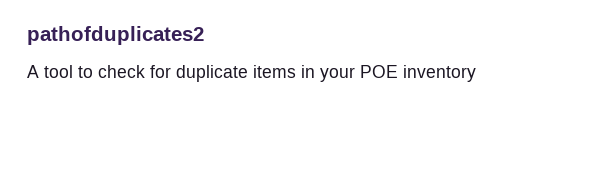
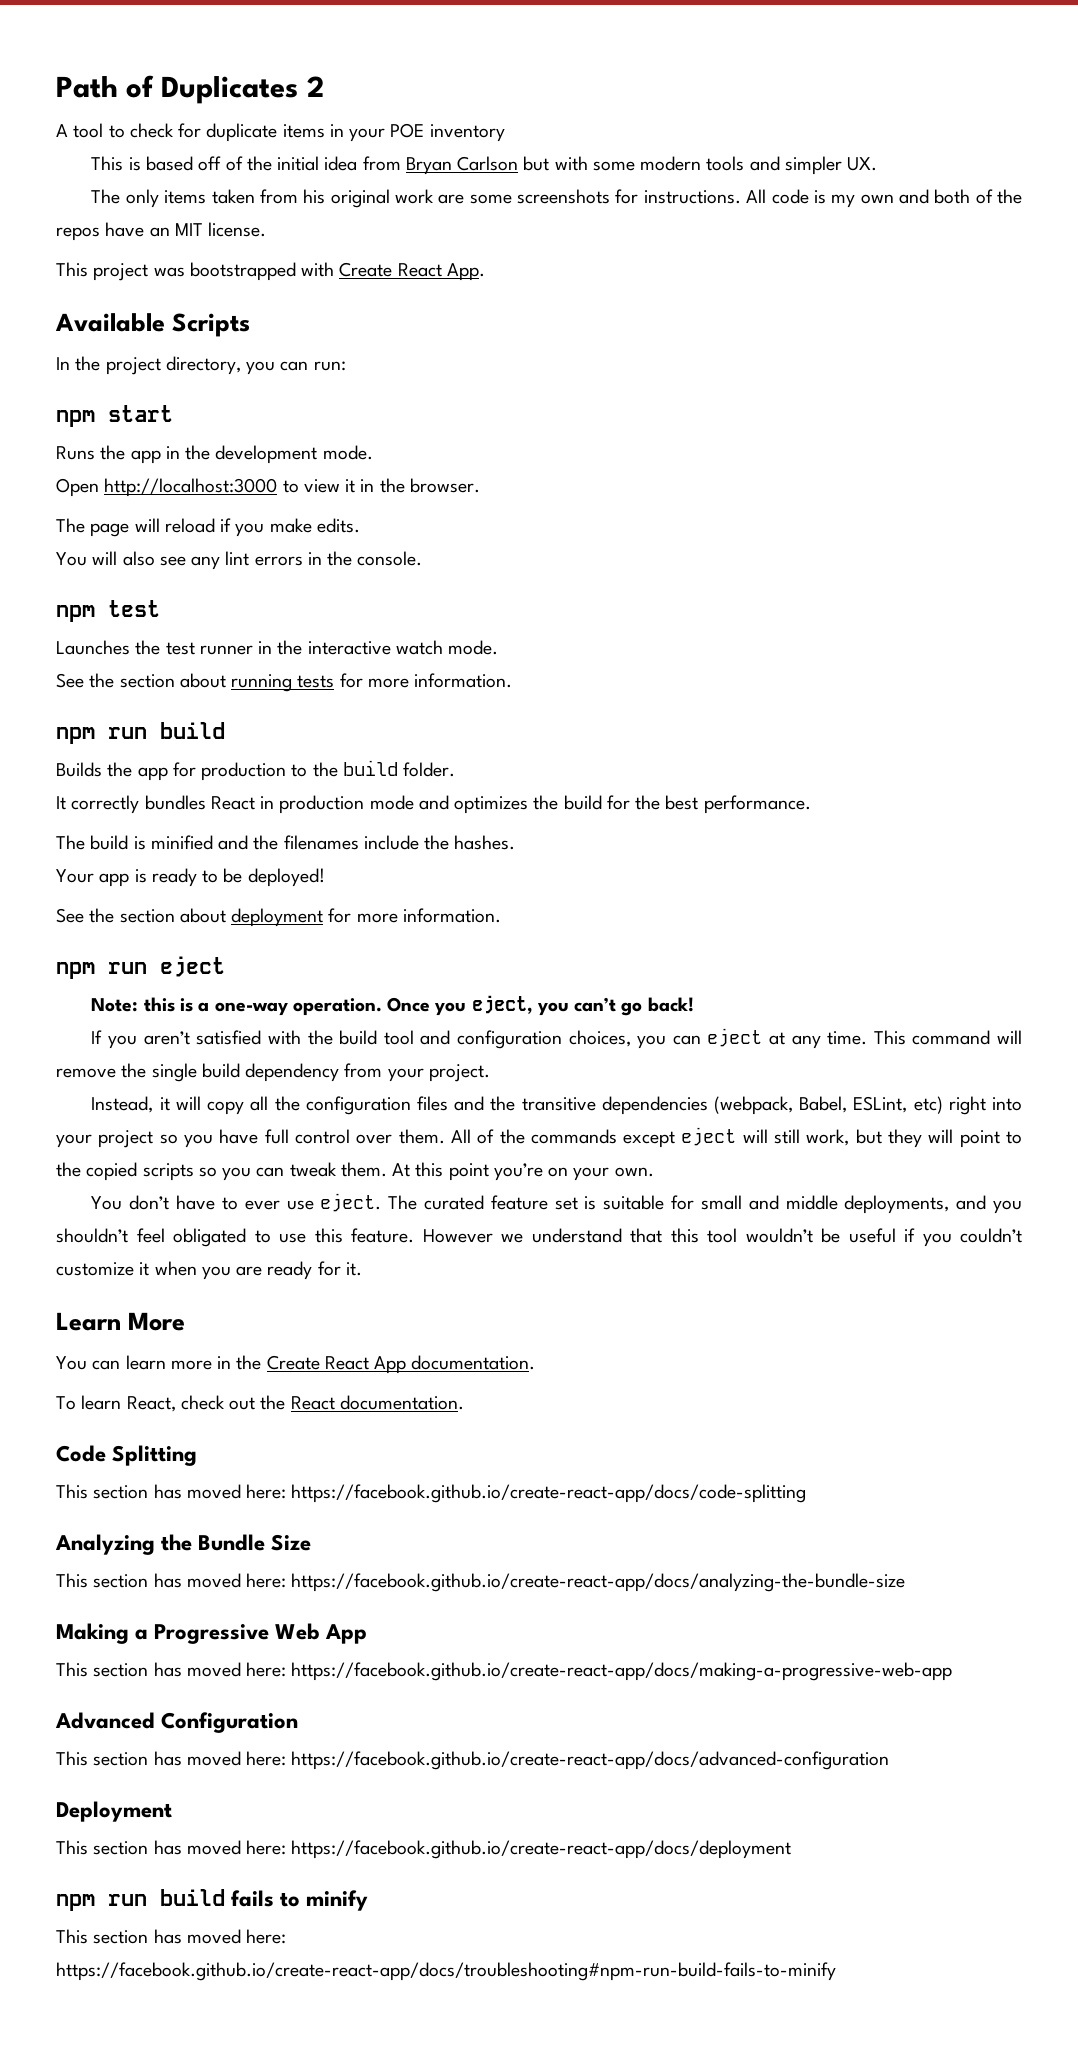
[27,26,204,45] pathofduplicates2 -> [56,75,324,104] Path of Duplicates 2
(476, 73) none -> [91,156,878,175] [91,189,1023,208] [56,222,267,241] [56,262,485,281] [55,313,251,337] [56,356,346,375] [56,405,173,427] [56,445,373,464] [56,478,480,497] [56,518,360,537] [56,551,423,570] [56,600,160,622] [56,640,499,655] [56,673,513,692] [56,722,225,744] [56,760,456,781] [56,795,811,814] [56,835,516,850] [56,868,325,887] [56,908,501,927] [56,956,225,979] [91,995,694,1016] [91,1028,1022,1049] [56,1063,490,1082] [91,1096,1023,1115] [56,1127,1023,1148] [56,1162,654,1181] [91,1193,1022,1214] [56,1228,1022,1247] [56,1261,362,1280] [56,1312,186,1331] [56,1355,536,1374] [56,1395,464,1412] [56,1445,198,1466] [56,1484,807,1503] [55,1534,312,1555] [56,1573,906,1592] [56,1623,368,1644] [56,1662,953,1681] [55,1712,299,1733] [56,1751,890,1770] [56,1801,172,1822] [56,1840,792,1859] [56,1889,369,1911] [56,1929,287,1944] [56,1962,836,1981] // This is based off of the initial idea from Bryan Carlson but with some modern tools and simpler UX. // The only items taken from his original work are some screenshots for instructions. All code is my own and both of the repos have an MIT license. // This project was bootstrapped with Create React App. // Available Scripts // In the project directory, you can run: // npm start // Runs the app in the development mode. // Open http://localhost:3000 to view it in the browser. // The page will reload if you make edits. // You will also see any lint errors in the console. // npm test // Launches the test runner in the interactive watch mode. // See the section about running tests for more information. // npm run build // Builds the app for production to the build folder. // It correctly bundles React in production mode and optimizes the build for the best performance. // The build is minified and the filenames include the hashes. // Your app is ready to be deployed! // See the section about deployment for more information. // npm run eject // Note: this is a one-way operation. Once you eject, you can’t go back! // If you aren’t satisfied with the build tool and configuration choices, you can eject at any time. This command will remove the single build dependency from your project. // Instead, it will copy all the configuration files and the transitive dependencies (webpack, Babel, ESLint, etc) right into your project so you have full control over them. All of the commands except eject will still work, but they will point to the copied scripts so you can tweak them. At this point you’re on your own. // You don’t have to ever use eject. The curated feature set is suitable for small and middle deployments, and you shouldn’t feel obligated to use this feature. However we understand that this tool wouldn’t be useful if you couldn’t customize it when you are ready for it. // Learn More // You can learn more in the Create React App documentation. // To learn React, check out the React documentation. // Code Splitting // This section has moved here: https://facebook.github.io/create-react-app/docs/code-splitting // Analyzing the Bundle Size // This section has moved here: https://facebook.github.io/create-react-app/docs/analyzing-the-bundle-size // Making a Progressive Web App // This section has moved here: https://facebook.github.io/create-react-app/docs/making-a-progressive-web-app // Advanced Configuration // This section has moved here: https://facebook.github.io/create-react-app/docs/advanced-configuration // Deployment // This section has moved here: https://facebook.github.io/create-react-app/docs/deployment // npm run build fails to minify // This section has moved here: https://facebook.github.io/create-react-app/docs/troubleshooting#npm-run-build-fails-to-minify

